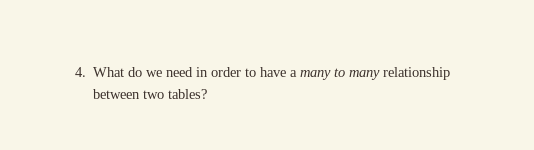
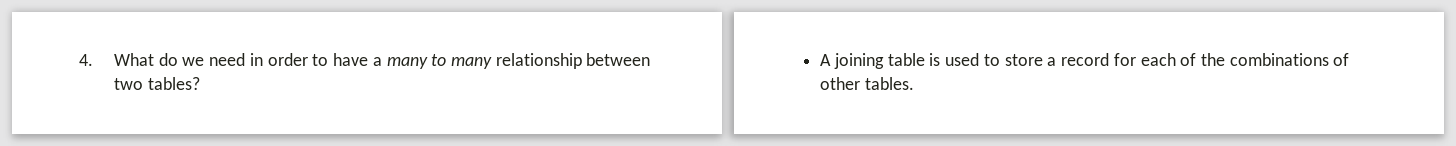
(208, 94) none -> [820,53,1350,69] [820,77,914,90] // A joining table is used to store a record for each of the combinations of other tables.

